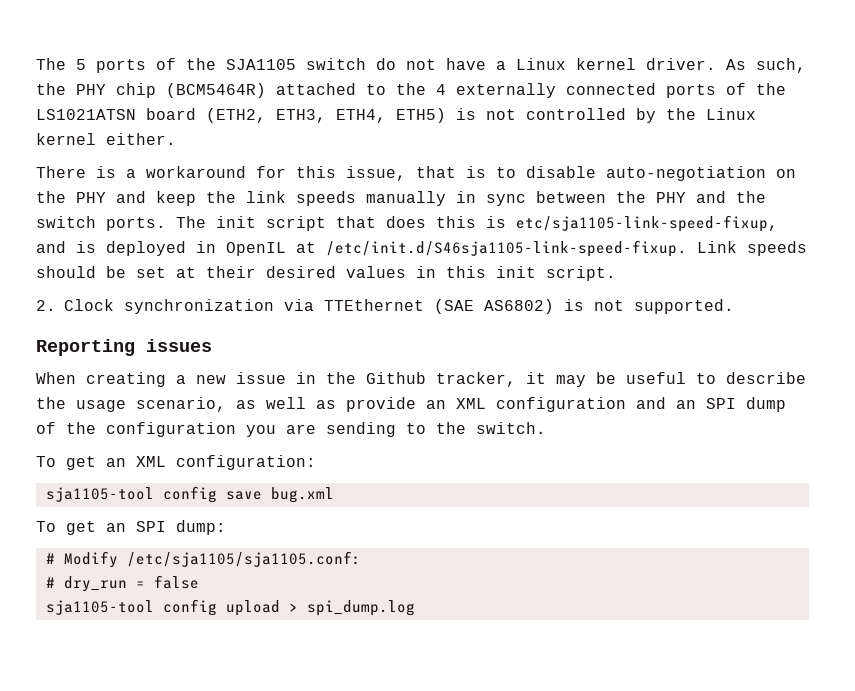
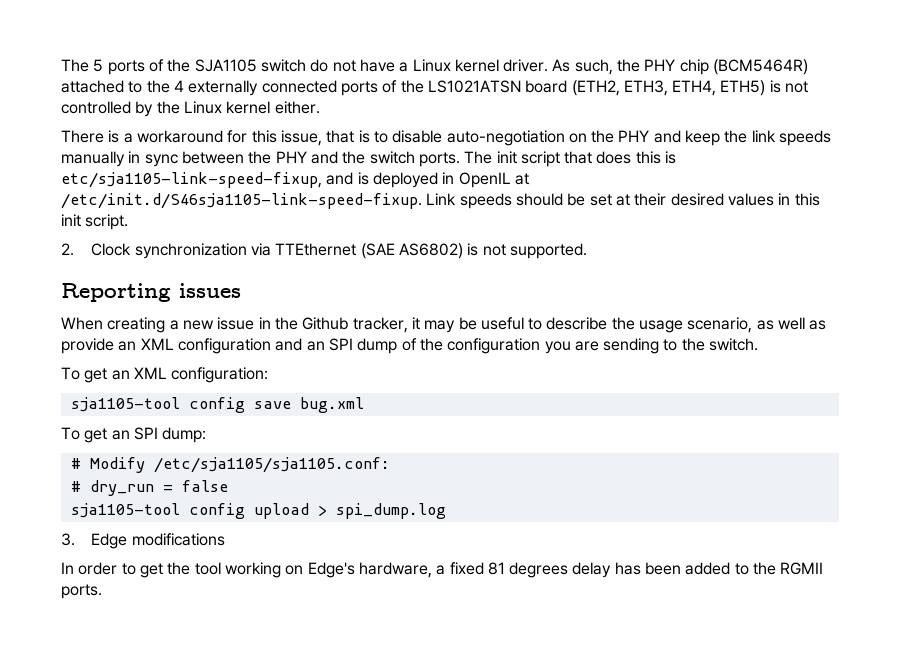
(415, 608) none -> [61,533,225,549] [61,562,824,578] [61,584,102,599] // 3. Edge modifications // In order to get the tool working on Edge's hardware, a fixed 81 degrees delay has been added to the RGMII ports.

